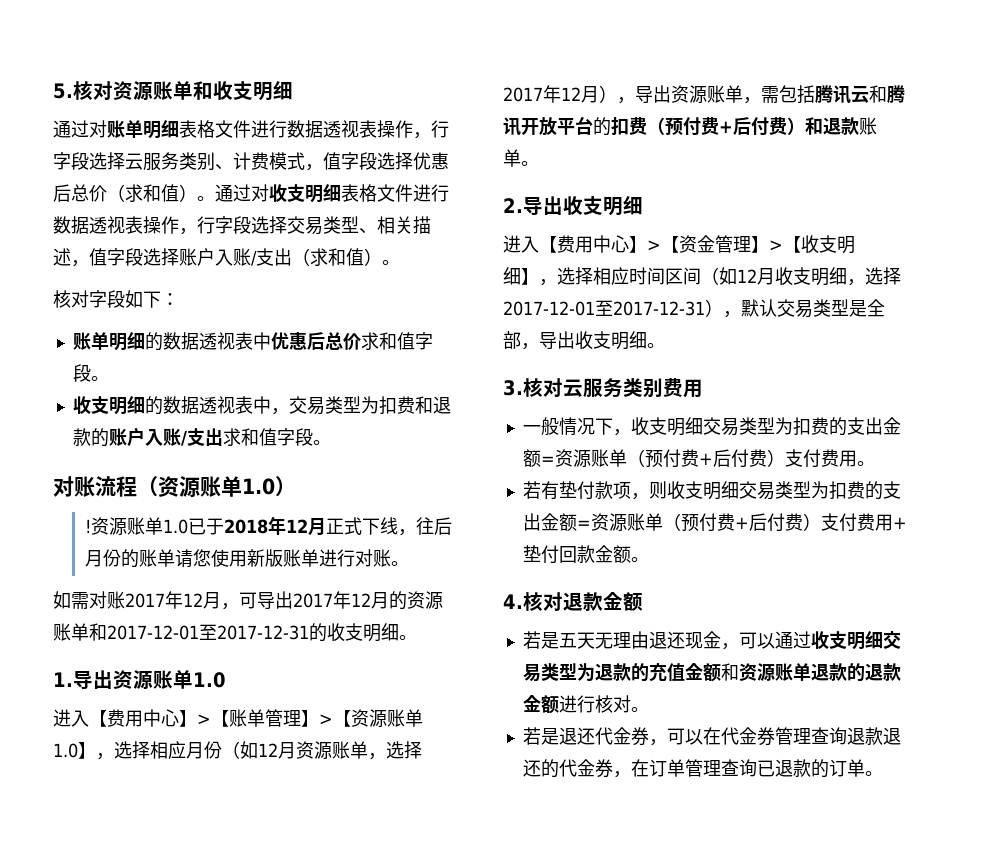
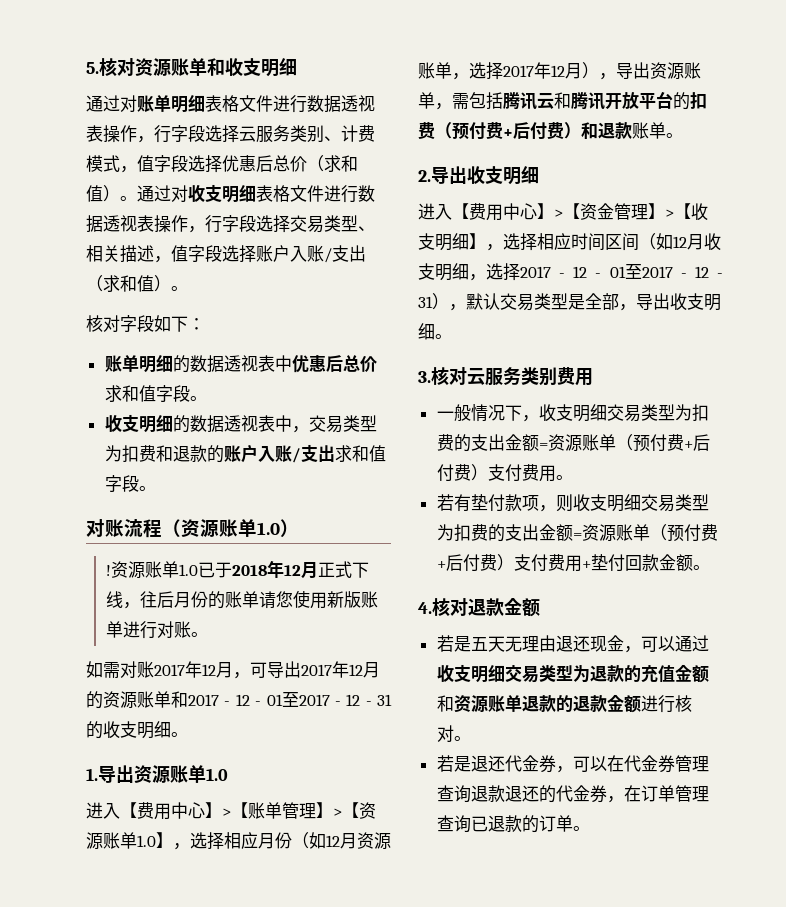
[107,624,309,640] 2017-12-01至2017-12-31 -> [188,692,392,707] 2017 - 12 - 01至2017 - 12 - 31
[503,300,705,316] 2017-12-01至2017-12-31 -> [520,264,723,279] [418,296,433,308] 2017 - 12 - 01至2017 - 12 - 31

